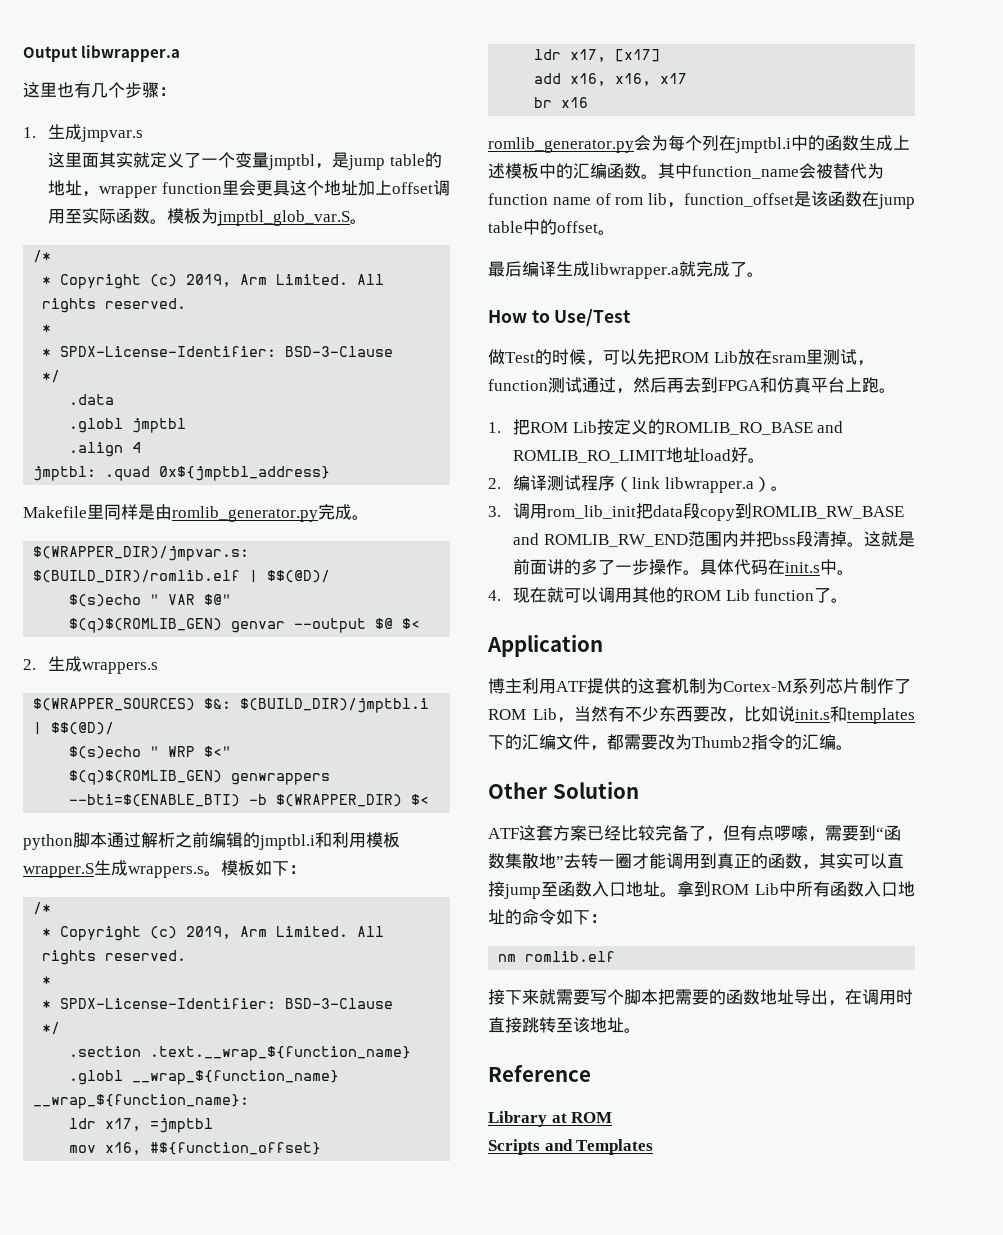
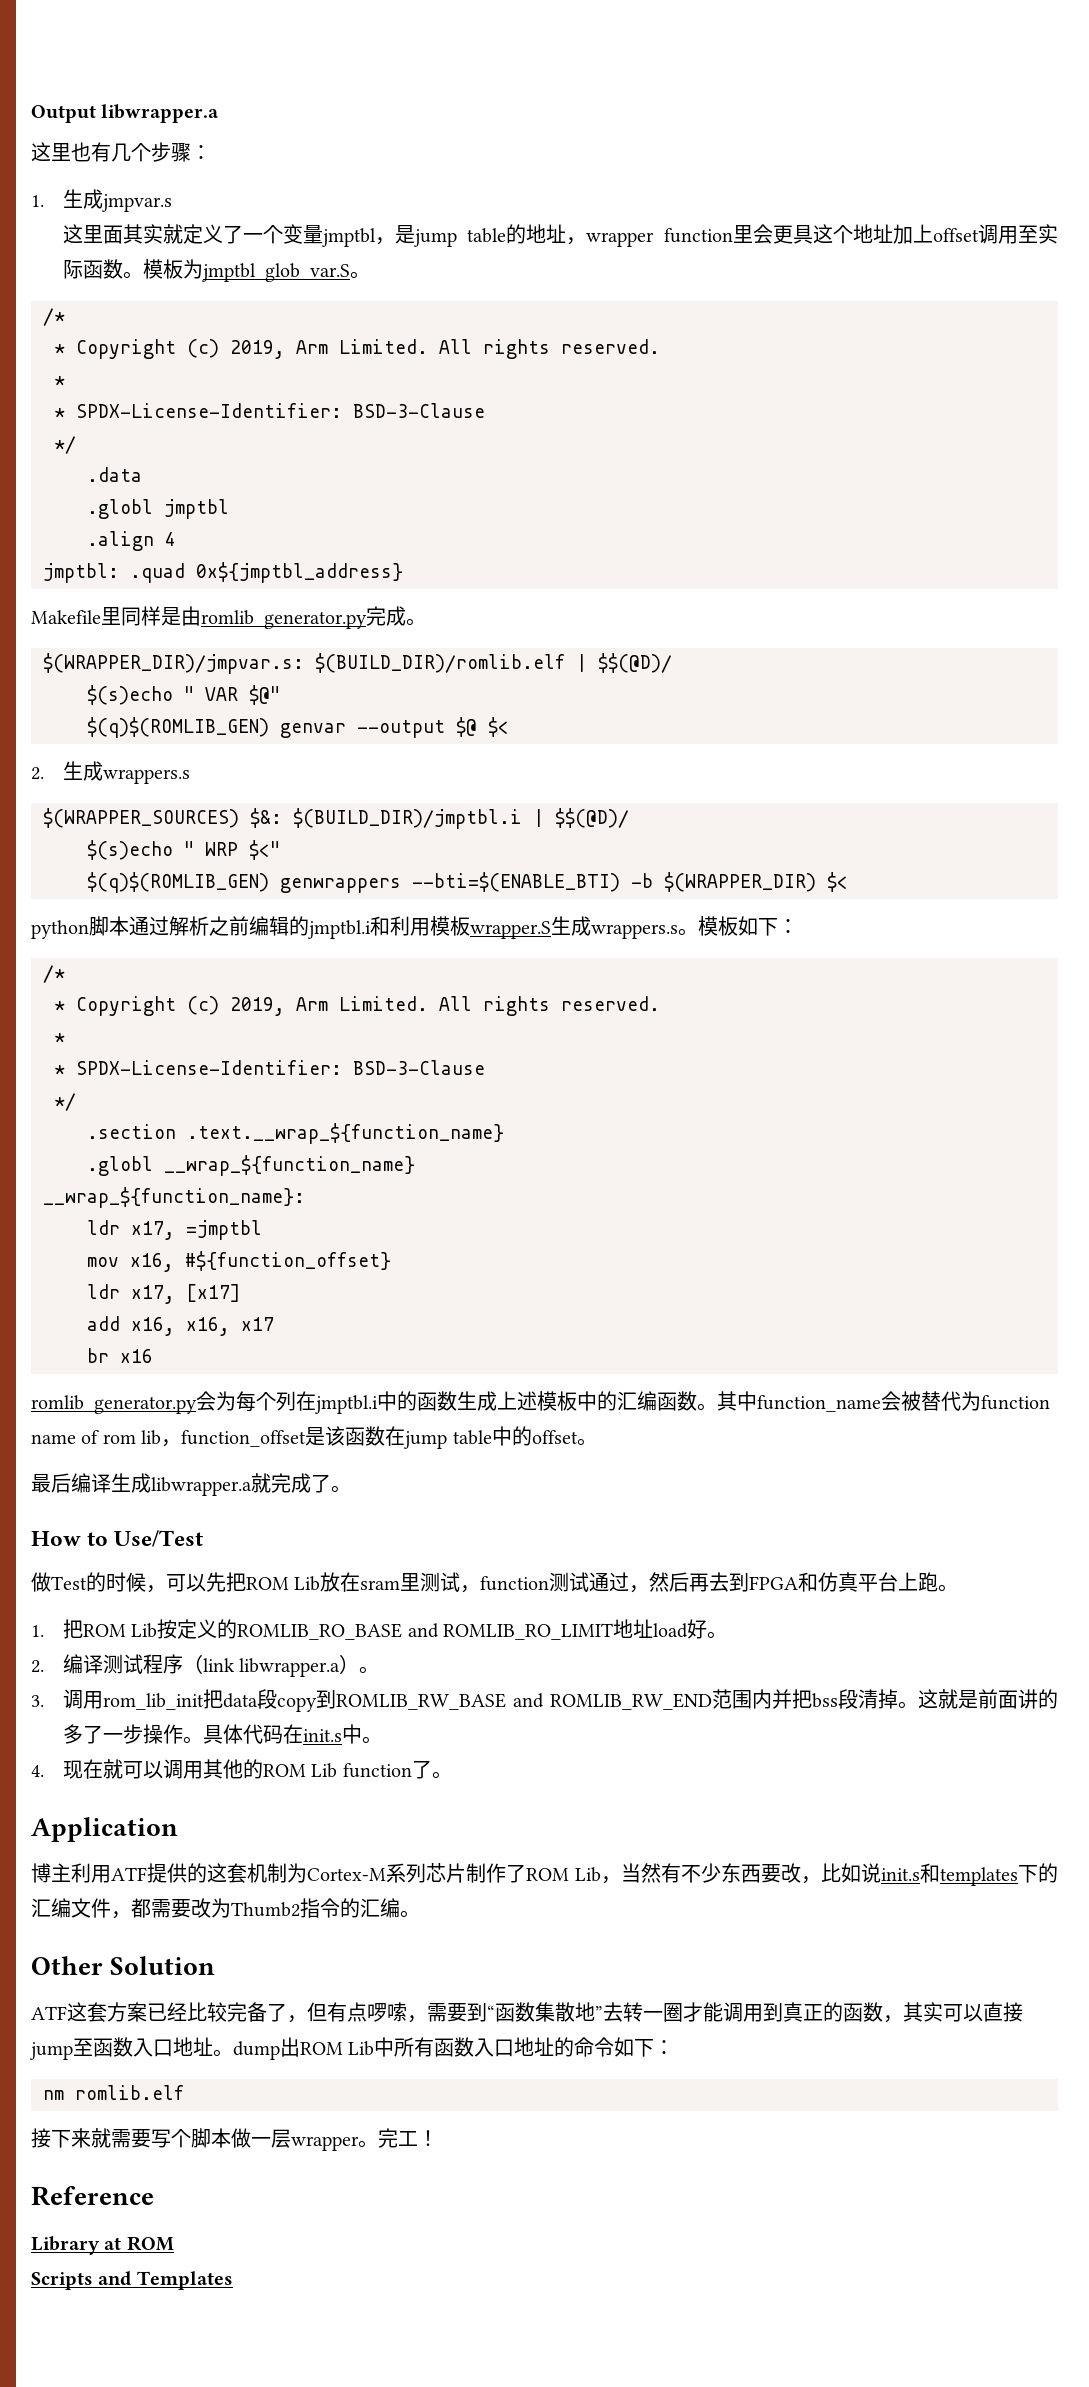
[677,881,711,897] 拿到 -> [233,2037,300,2060] dump出
[658,989,913,1006] [488,1017,641,1033] 把需要的函数地址导出，在调用时直接跳转至该地址。 -> [231,2128,438,2151] 做一层wrapper。完工！

